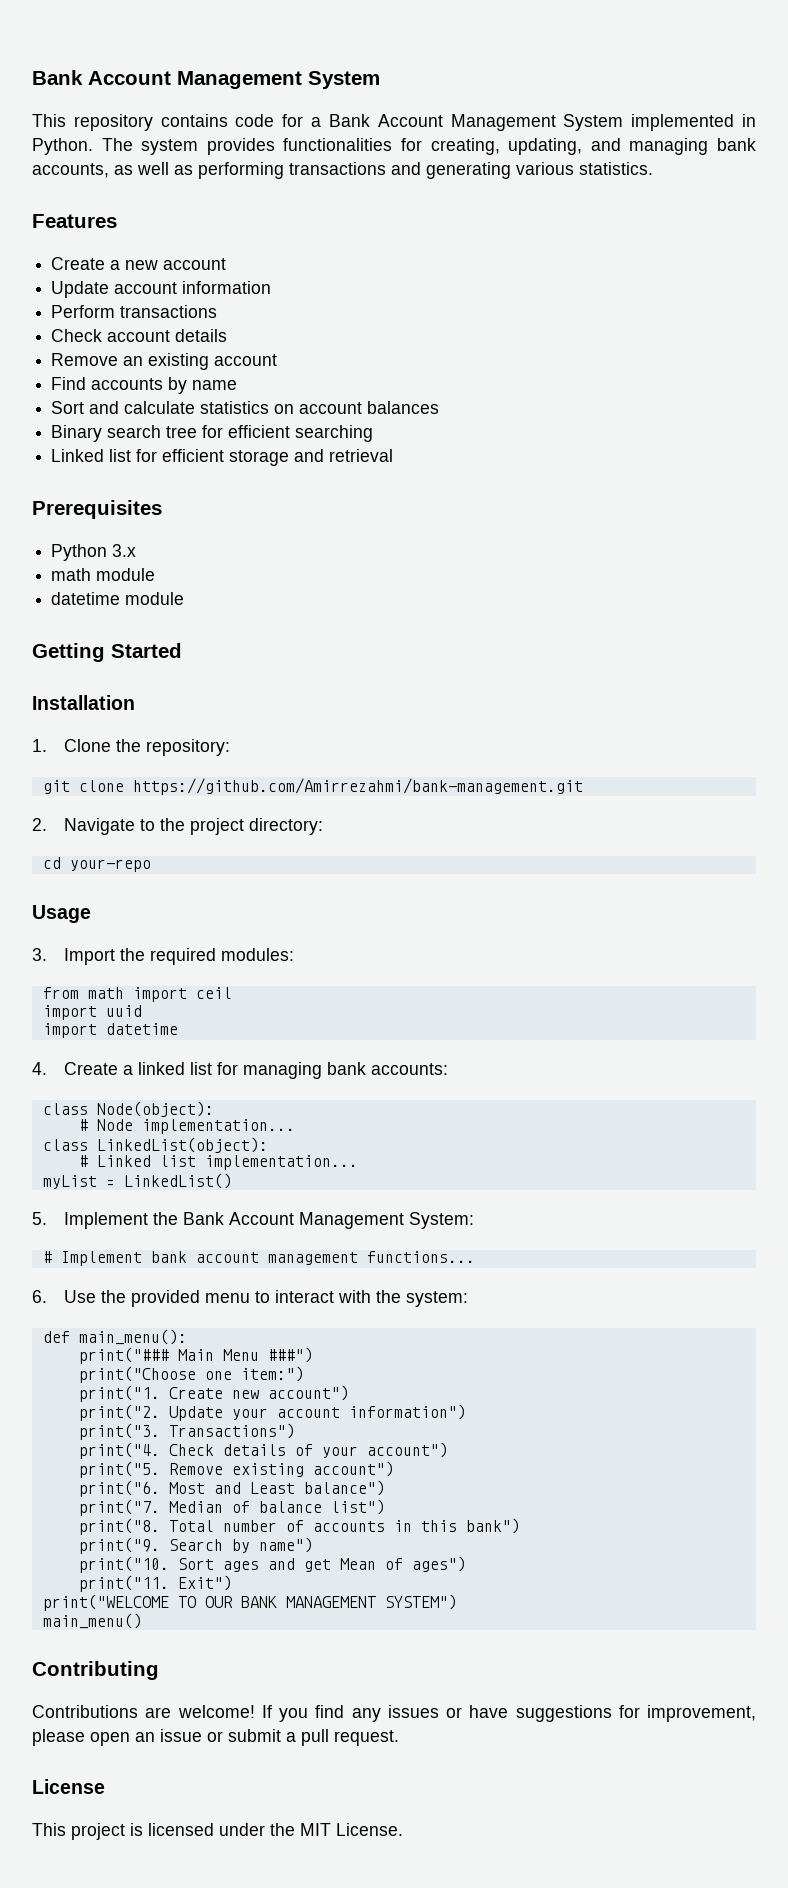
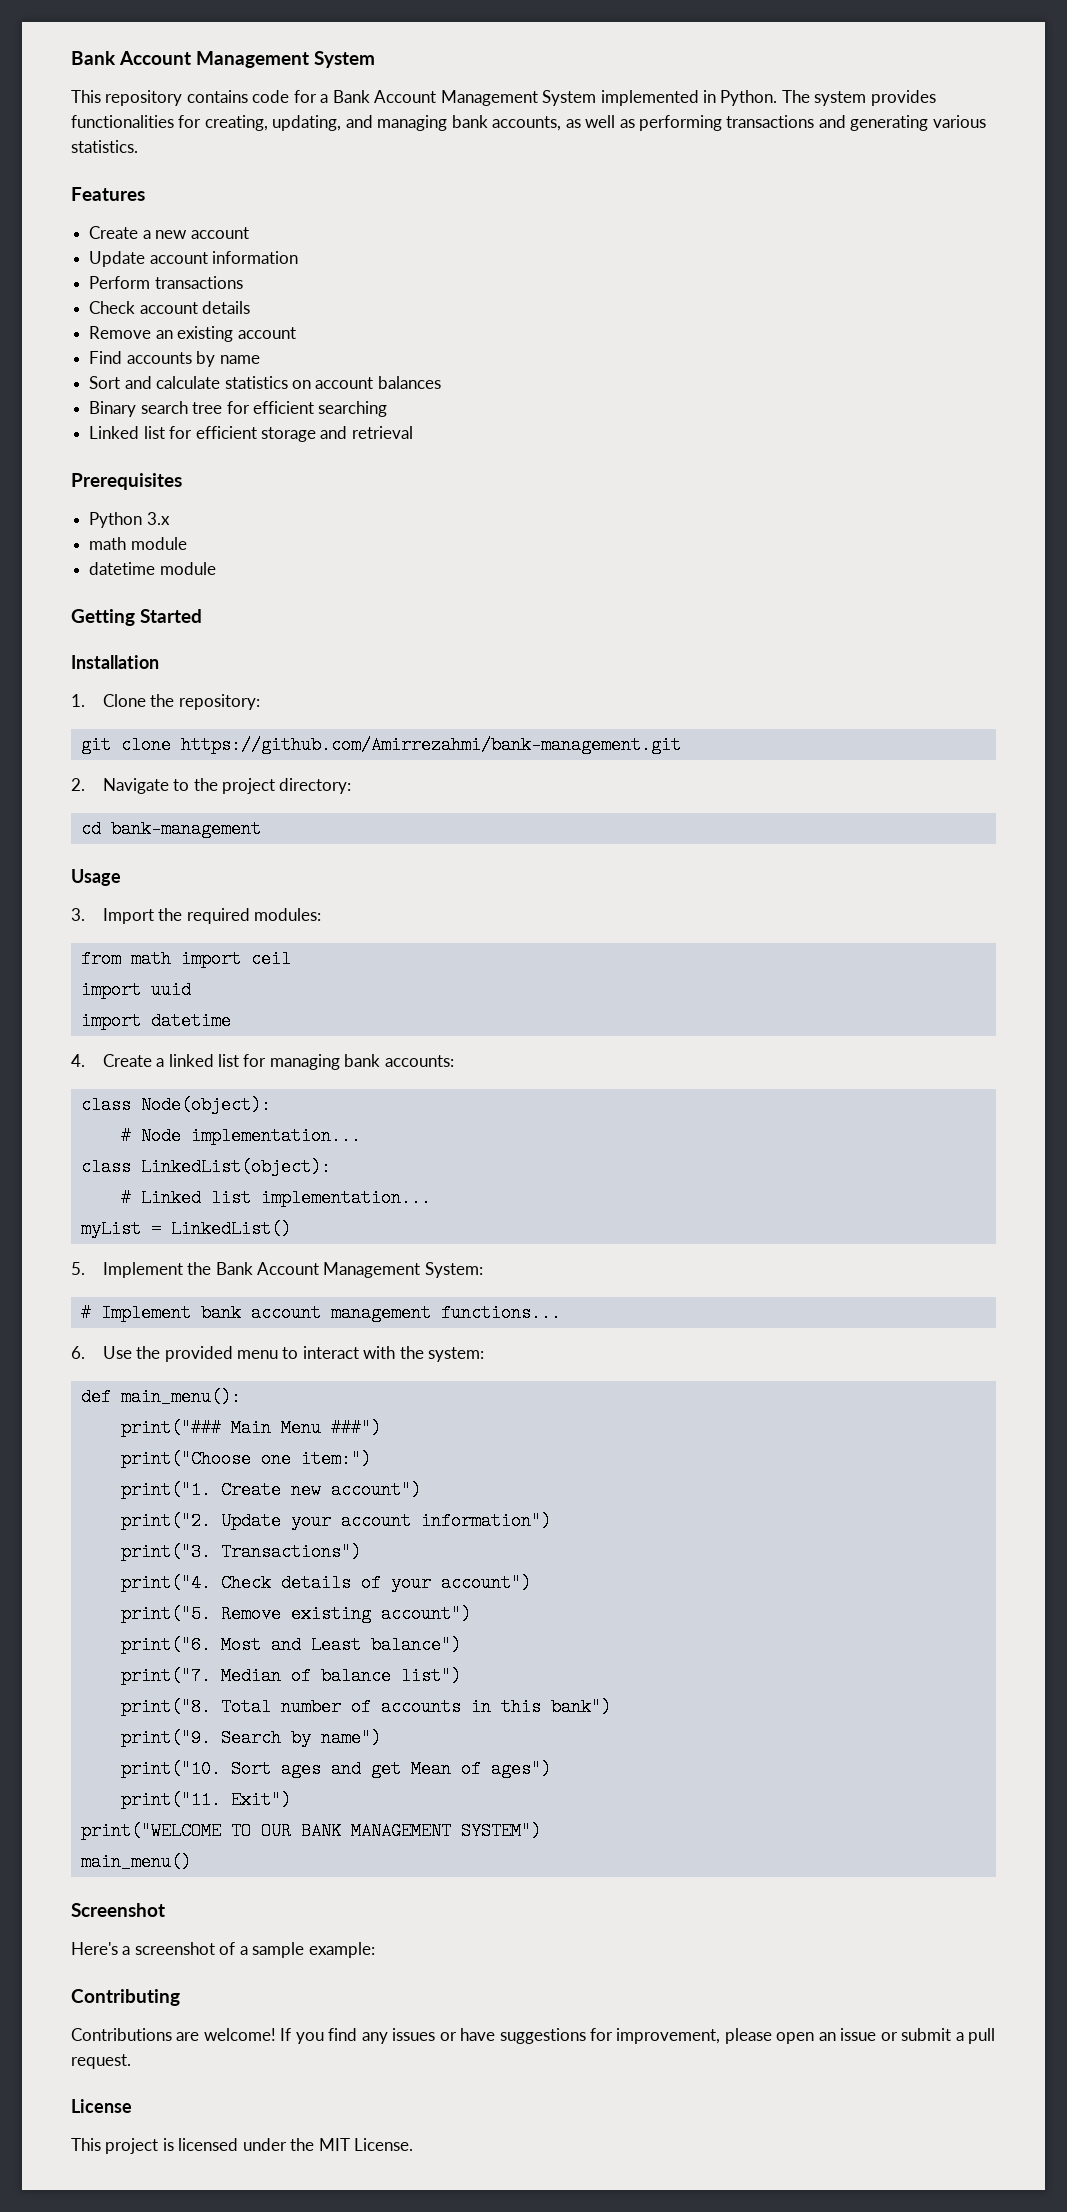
[69,859,151,872] your-repo -> [110,820,261,838] bank-management
(142, 1621) none -> [71,1903,165,1917] [71,1942,375,1958] // Screenshot // Here's a screenshot of a sample example:

